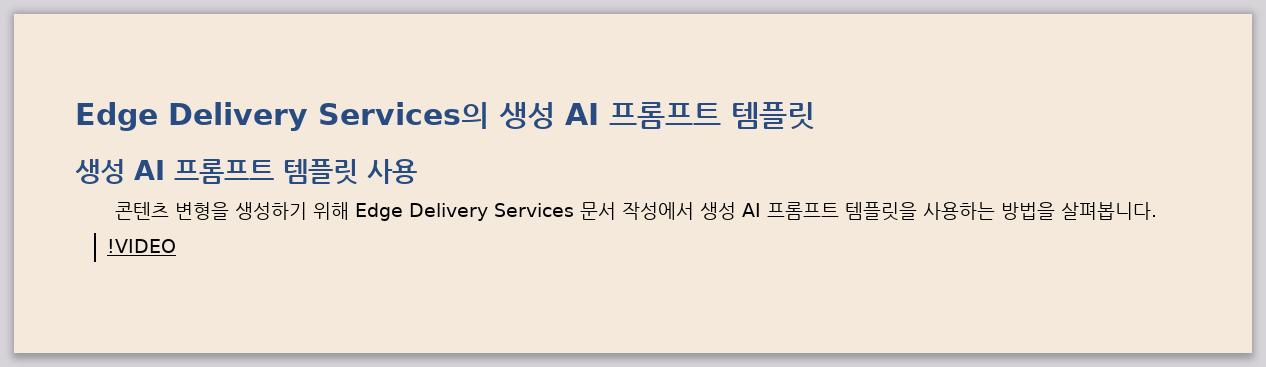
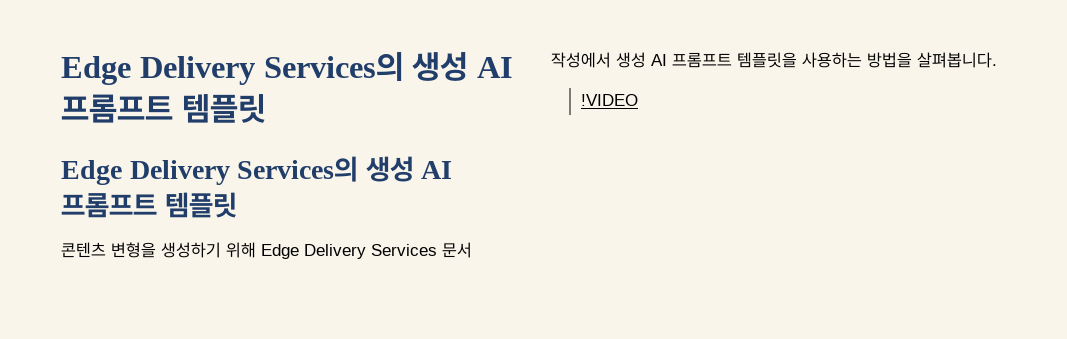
[75,102,815,131] [75,159,417,185] Edge Delivery Services의 생성 AI 프롬프트 템플릿 // 생성 AI 프롬프트 템플릿 사용 -> [61,52,514,85] [61,94,266,123] [61,156,453,185] [61,192,237,218] Edge Delivery Services의 생성 AI 프롬프트 템플릿 // Edge Delivery Services의 생성 AI 프롬프트 템플릿

